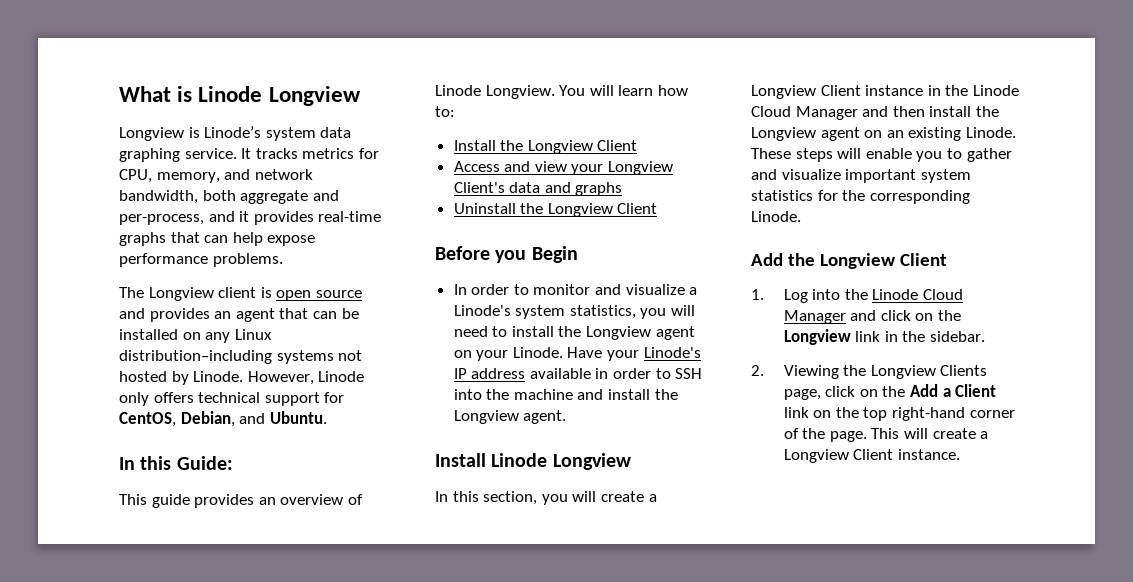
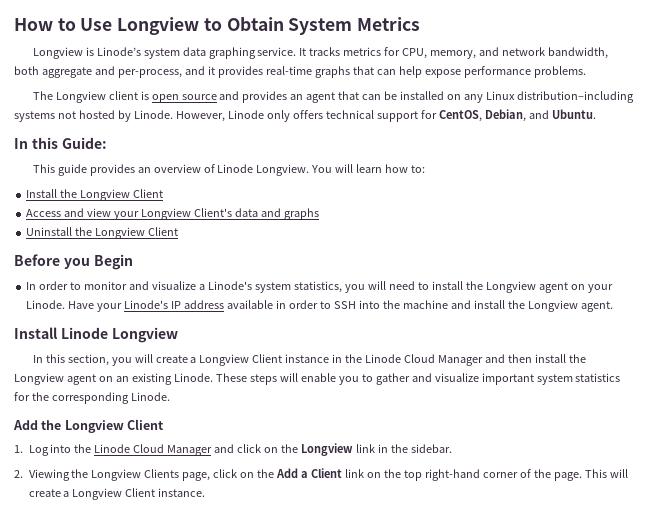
[119,86,361,106] What is Linode Longview -> [14,17,421,35] How to Use Longview to Obtain System Metrics

